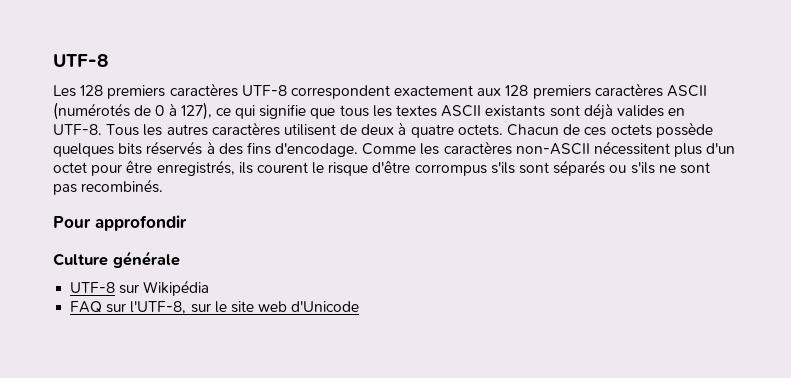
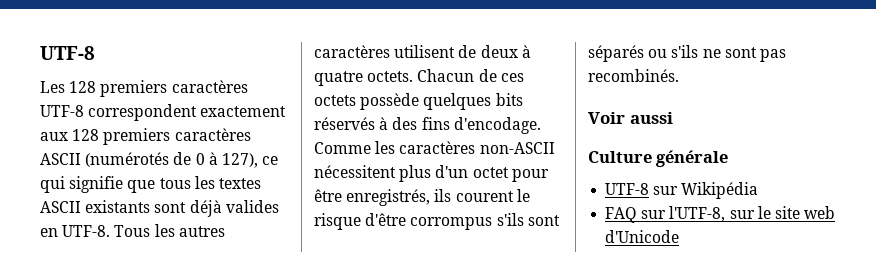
[53,215,187,231] Pour approfondir -> [588,112,673,124] Voir aussi

